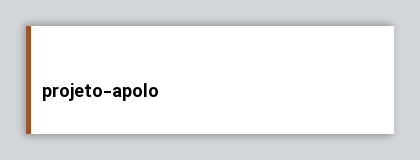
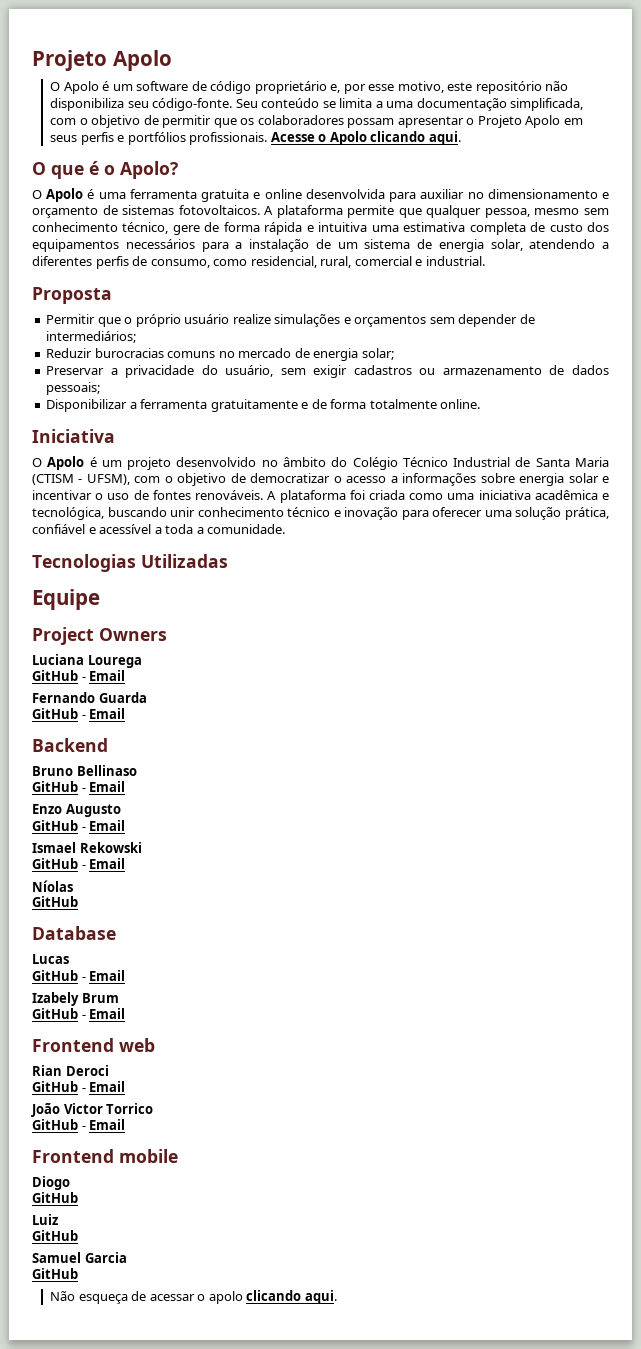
[42,83,159,101] projeto-apolo -> [32,50,172,71] [50,81,569,94] [50,98,584,111] [50,115,583,128] [50,131,461,145] [32,161,178,179] [32,188,609,202] [32,205,609,218] [32,222,609,235] [32,239,609,252] [32,256,485,269] [32,287,112,304] [46,314,535,327] [46,331,137,343] [46,348,394,361] [46,365,609,378] [46,382,101,395] [46,399,481,412] [32,429,115,443] [32,456,609,470] [32,473,610,486] [32,490,610,503] [32,507,609,520] [32,524,286,534] [32,554,228,572] [32,589,100,610] [32,627,167,645] [32,654,142,668] [32,670,126,681] [32,692,147,703] [32,708,126,719] [32,738,108,752] [32,765,137,776] [32,781,126,792] [32,804,121,817] [32,820,126,831] [32,842,142,853] [32,858,126,869] [32,880,73,892] [32,896,78,907] [32,926,116,940] [32,954,69,964] [32,970,126,981] [32,992,119,1006] [32,1008,126,1019] [32,1038,155,1052] [32,1065,109,1076] [32,1081,126,1092] [31,1103,154,1117] [32,1119,126,1130] [32,1149,178,1163] [32,1176,70,1190] [32,1192,78,1203] [32,1214,58,1225] [32,1230,78,1241] [32,1252,127,1263] [32,1268,78,1279] [50,1290,337,1304] Projeto Apolo // O Apolo é um software de código proprietário e, por esse motivo, este repositório não disponibiliza seu código-fonte. Seu conteúdo se limita a uma documentação simplificada, com o objetivo de permitir que os colaboradores possam apresentar o Projeto Apolo em seus perfis e portfólios profissionais. Acesse o Apolo clicando aqui. // O que é o Apolo? // O Apolo é uma ferramenta gratuita e online desenvolvida para auxiliar no dimensionamento e orçamento de sistemas fotovoltaicos. A plataforma permite que qualquer pessoa, mesmo sem conhecimento técnico, gere de forma rápida e intuitiva uma estimativa completa de custo dos equipamentos necessários para a instalação de um sistema de energia solar, atendendo a diferentes perfis de consumo, como residencial, rural, comercial e industrial. // Proposta // Permitir que o próprio usuário realize simulações e orçamentos sem depender de intermediários; // Reduzir burocracias comuns no mercado de energia solar; // Preservar a privacidade do usuário, sem exigir cadastros ou armazenamento de dados pessoais; // Disponibilizar a ferramenta gratuitamente e de forma totalmente online. // Iniciativa // O Apolo é um projeto desenvolvido no âmbito do Colégio Técnico Industrial de Santa Maria (CTISM - UFSM), com o objetivo de democratizar o acesso a informações sobre energia solar e incentivar o uso de fontes renováveis. A plataforma foi criada como uma iniciativa acadêmica e tecnológica, buscando unir conhecimento técnico e inovação para oferecer uma solução prática, confiável e acessível a toda a comunidade. // Tecnologias Utilizadas // Equipe // Project Owners // Luciana Lourega // GitHub - Email // Fernando Guarda // GitHub - Email // Backend // Bruno Bellinaso // GitHub - Email // Enzo Augusto // GitHub - Email // Ismael Rekowski // GitHub - Email // Níolas // GitHub // Database // Lucas // GitHub - Email // Izabely Brum // GitHub - Email // Frontend web // Rian Deroci // GitHub - Email // João Victor Torrico // GitHub - Email // Frontend mobile // Diogo // GitHub // Luiz // GitHub // Samuel Garcia // GitHub // Não esqueça de acessar o apolo clicando aqui.

